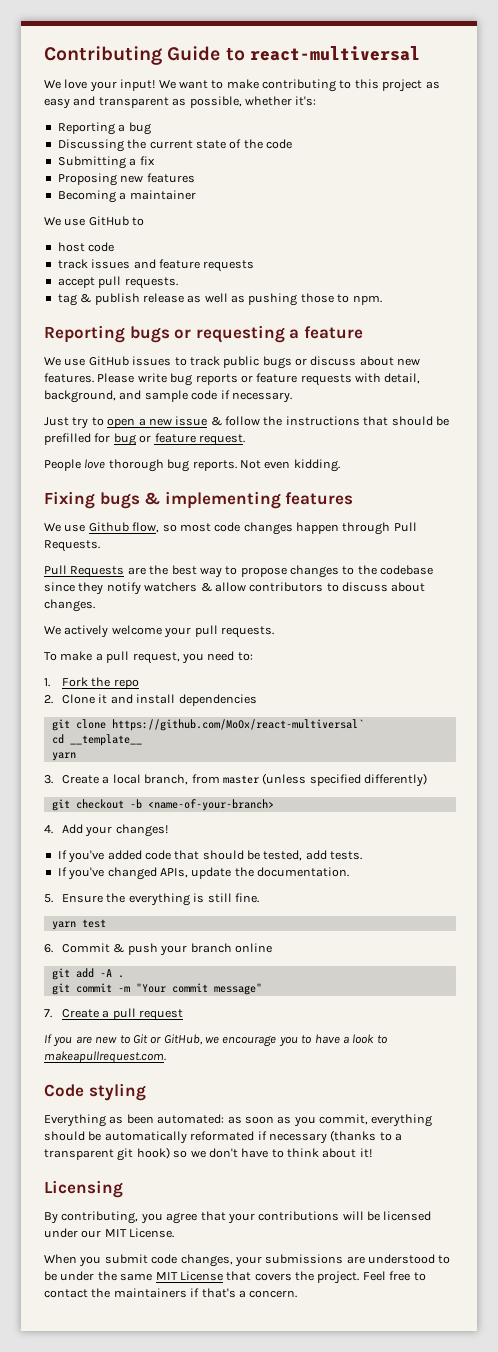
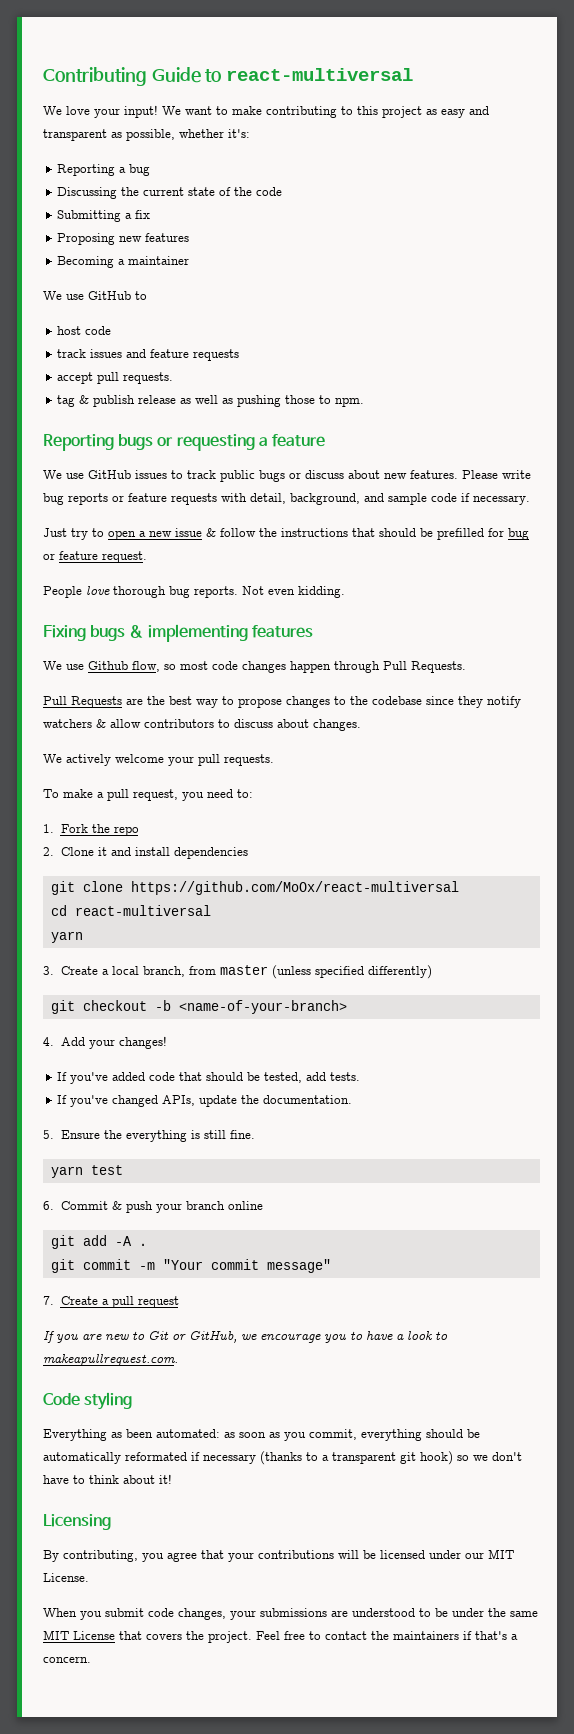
[111,719,364,731] https://github.com/MoOx/react-multiversal` -> [130,881,459,895] https://github.com/MoOx/react-multiversal
[69,734,142,746] __template__ -> [74,905,211,916] react-multiversal

